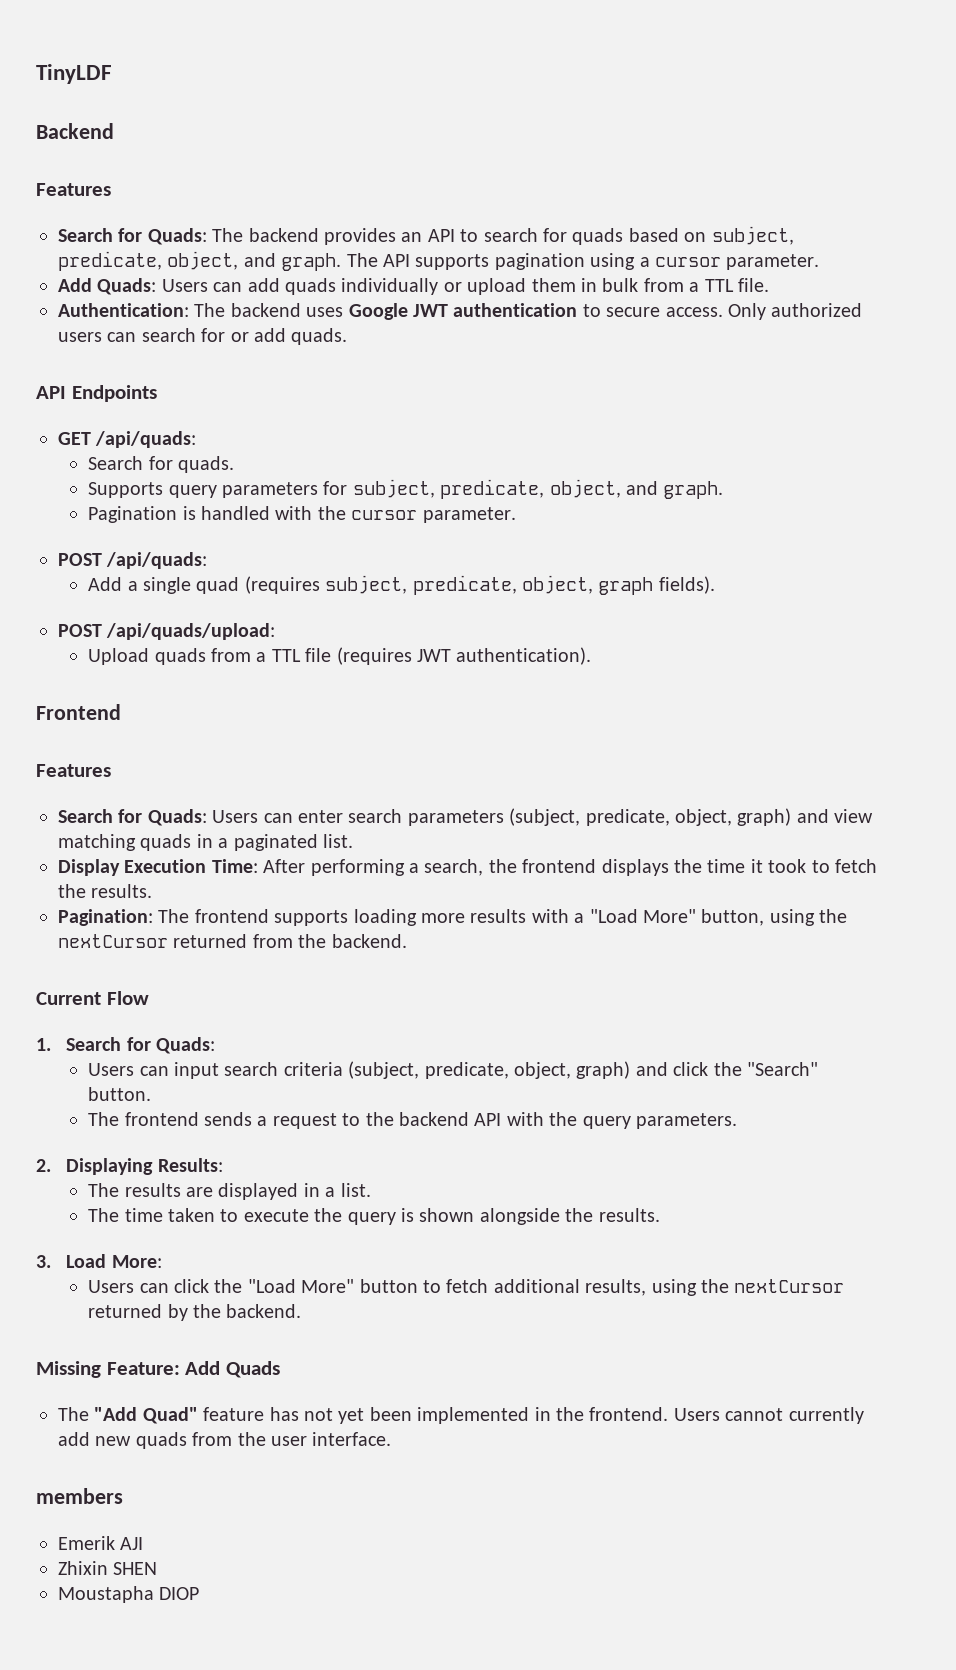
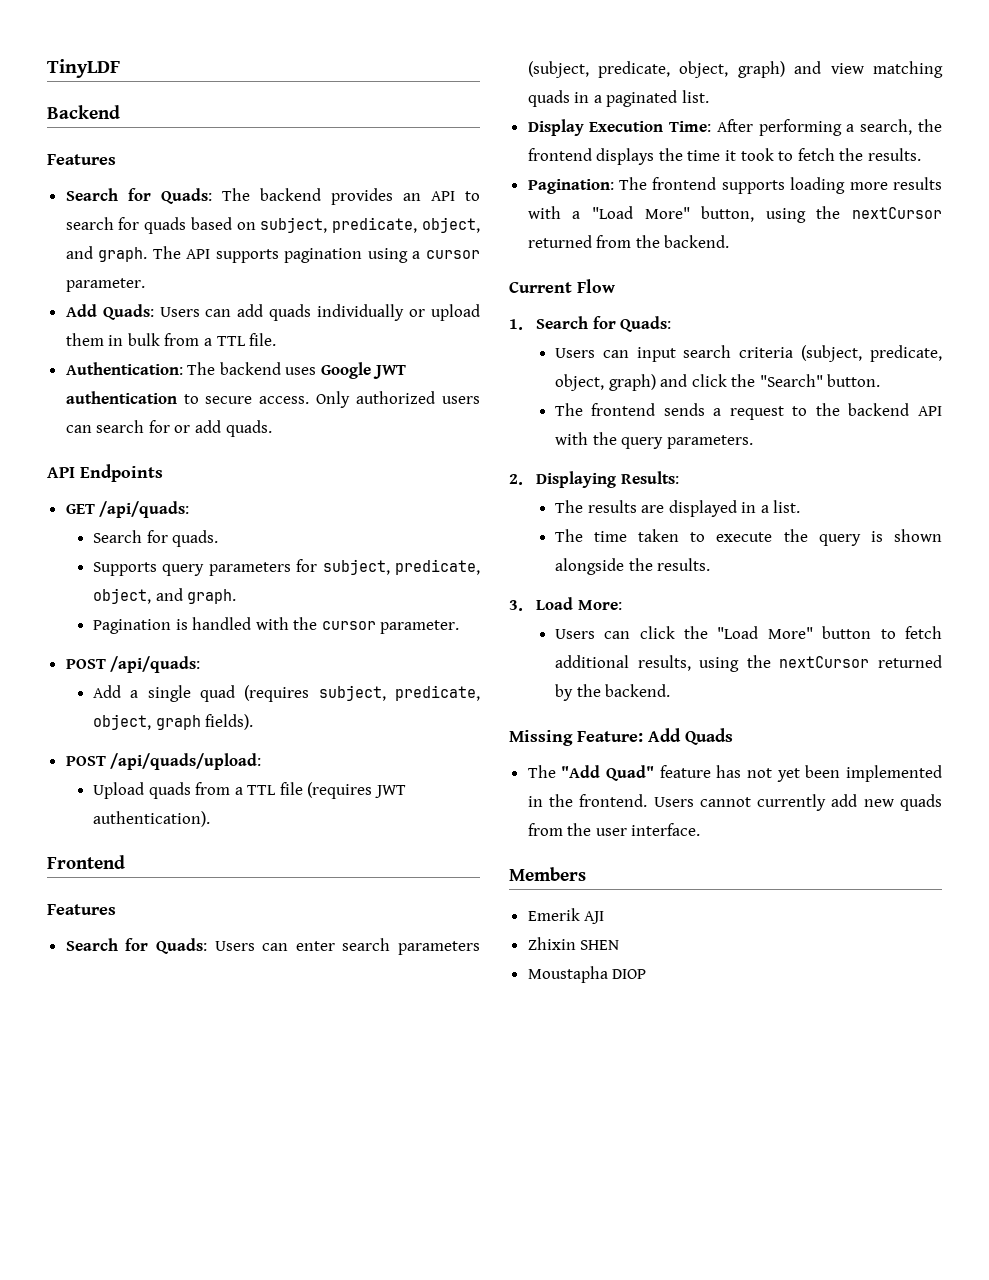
[36,1488,123,1504] members -> [509,867,586,881] Members

